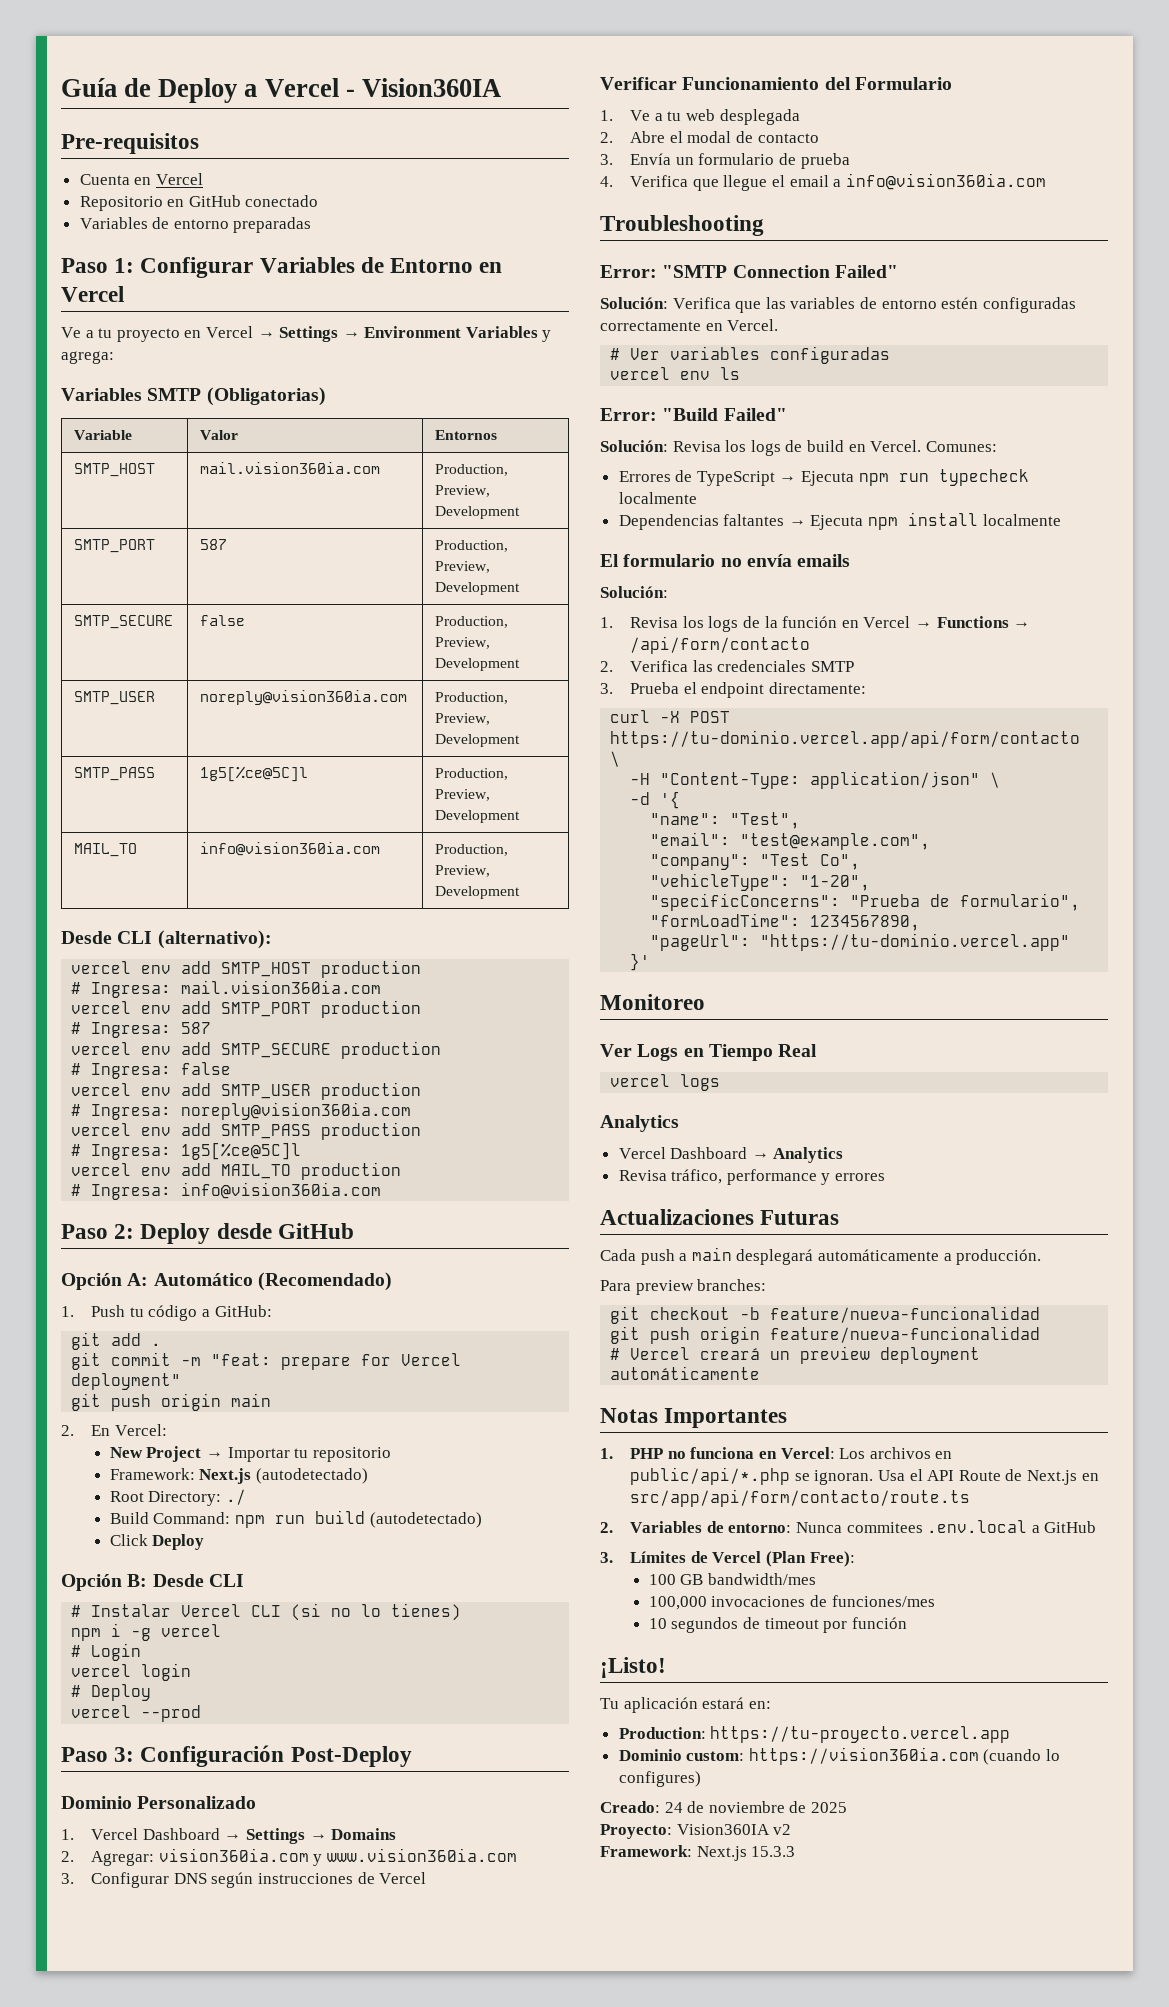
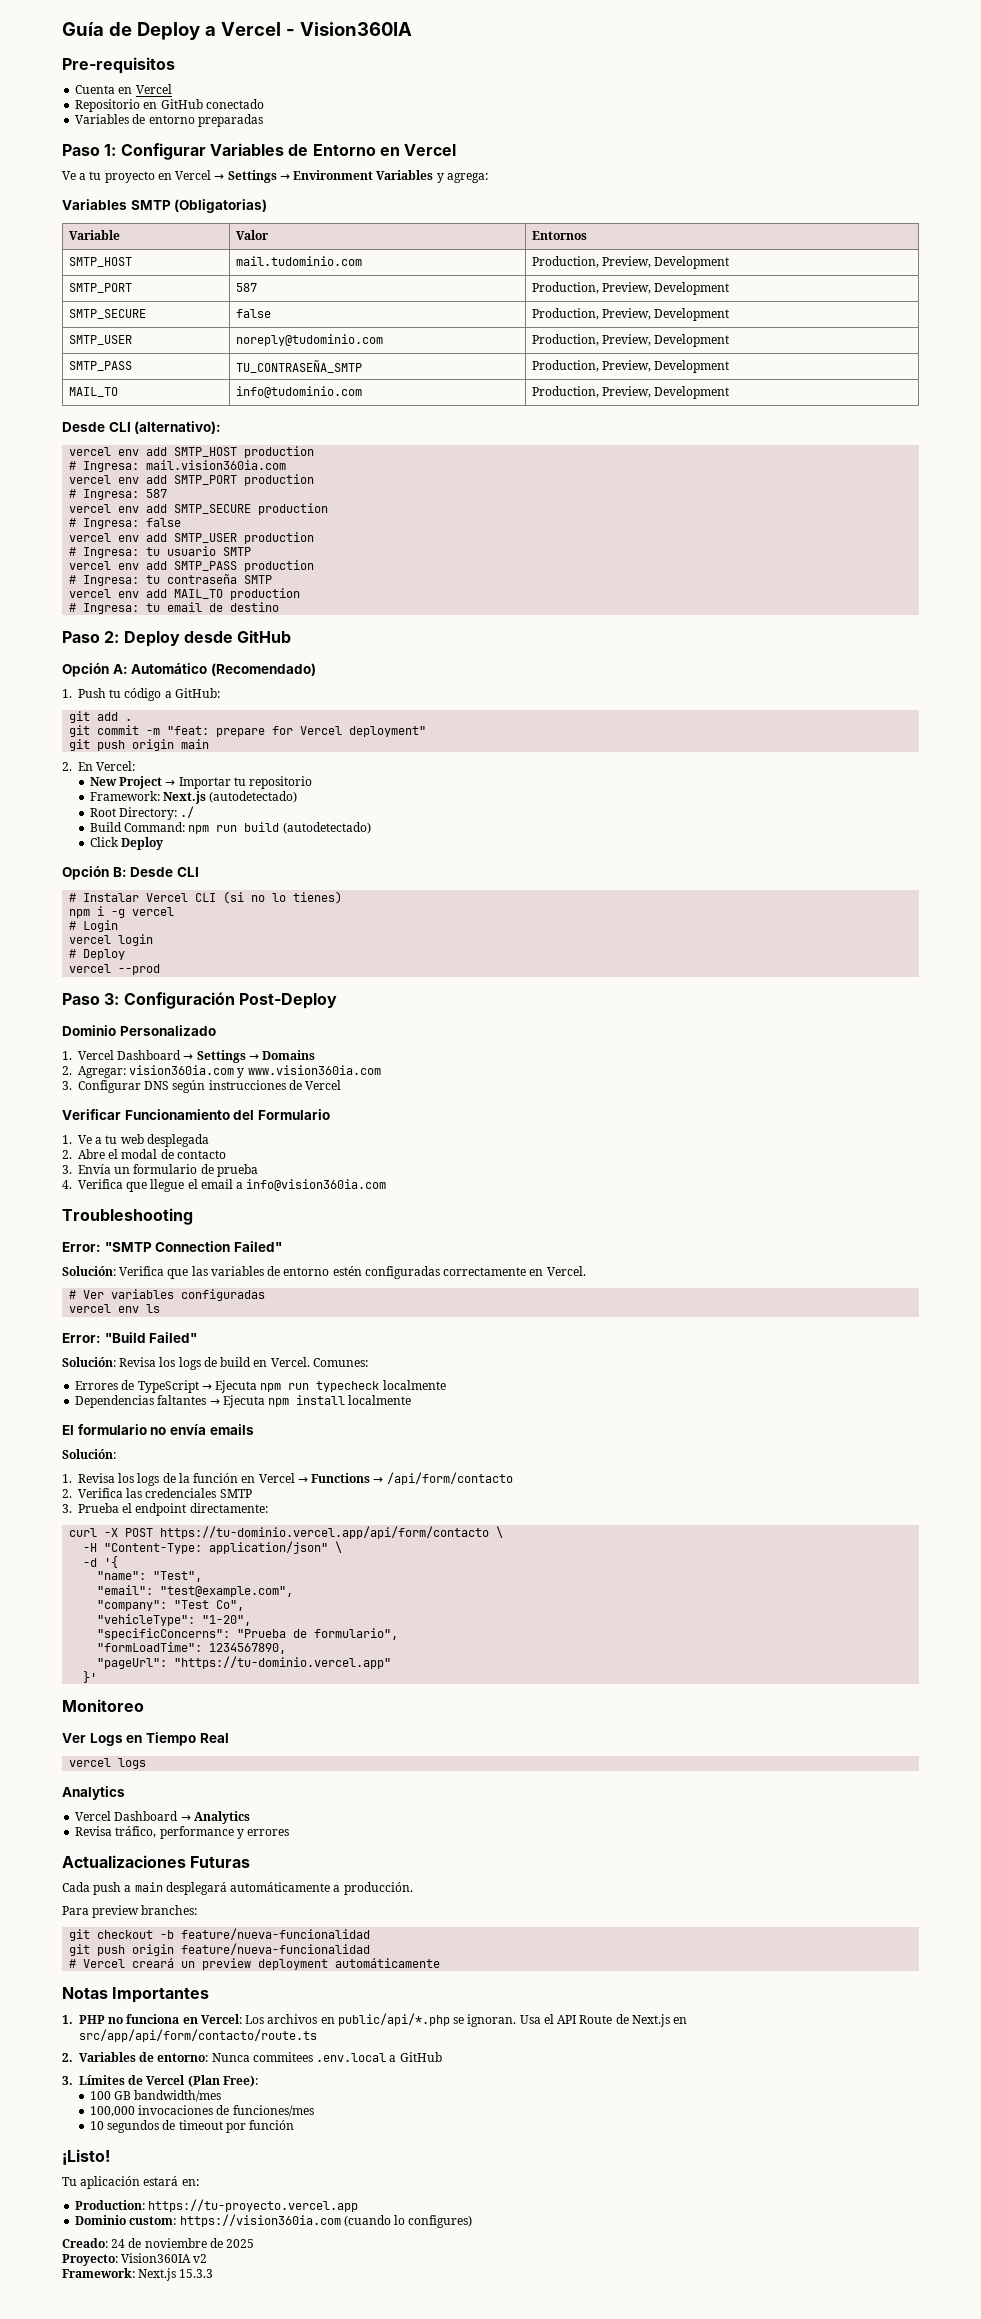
[200,462,381,474] mail.vision360ia.com -> [235,256,362,266] mail.tudominio.com
[200,690,408,705] noreply@vision360ia.com -> [235,334,383,346] noreply@tudominio.com
[200,766,309,782] 1g5[%ce@5C]l -> [235,360,362,373] TU_CONTRASEÑA_SMTP
[200,842,381,856] info@vision360ia.com -> [235,386,362,398] info@tudominio.com
[181,1102,412,1120] noreply@vision360ia.com -> [146,546,252,556] tu usuario SMTP
[181,1142,302,1160] 1g5[%ce@5C]l -> [146,574,273,584] tu contraseña SMTP
[181,1182,382,1199] info@vision360ia.com -> [146,602,280,612] tu email de destino

